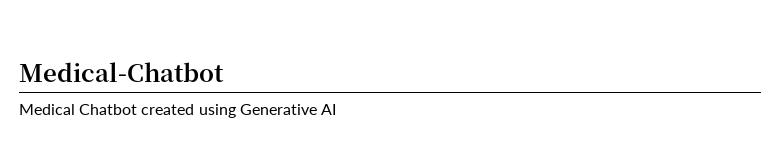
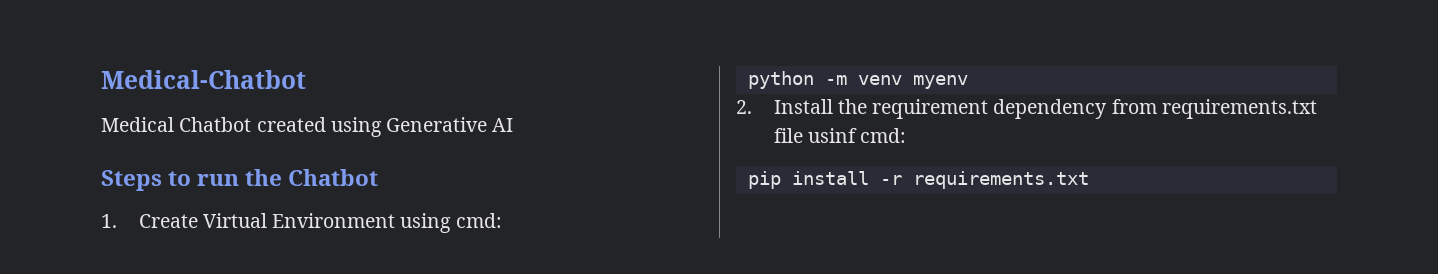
(336, 109) none -> [101,169,379,191] [101,213,502,233] [747,71,968,89] [736,99,1317,119] [773,128,907,143] [747,171,1089,189] // Steps to run the Chatbot // 1. Create Virtual Environment using cmd: // python -m venv myenv // 2. Install the requirement dependency from requirements.txt file usinf cmd: // pip install -r requirements.txt

